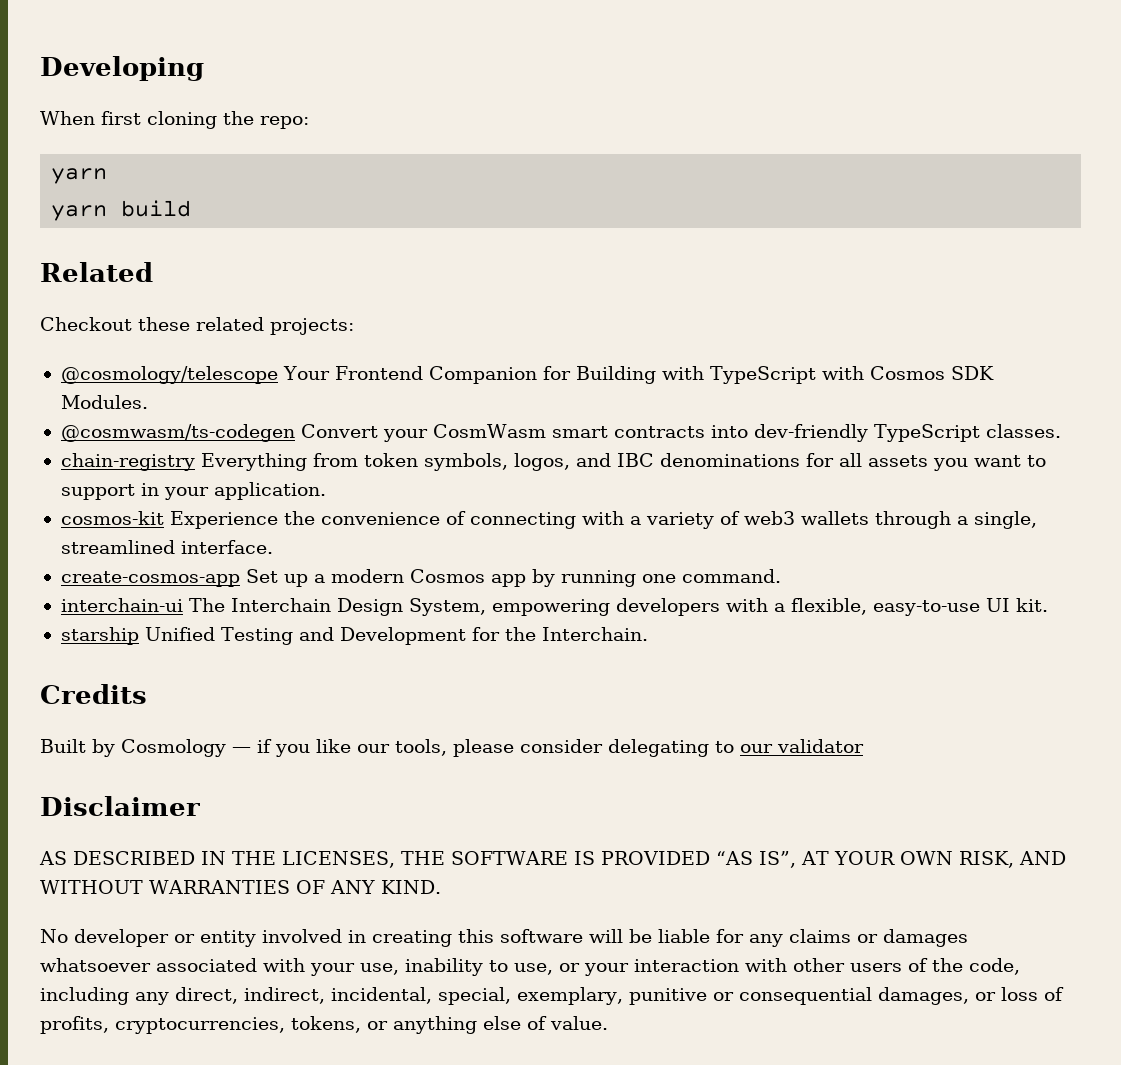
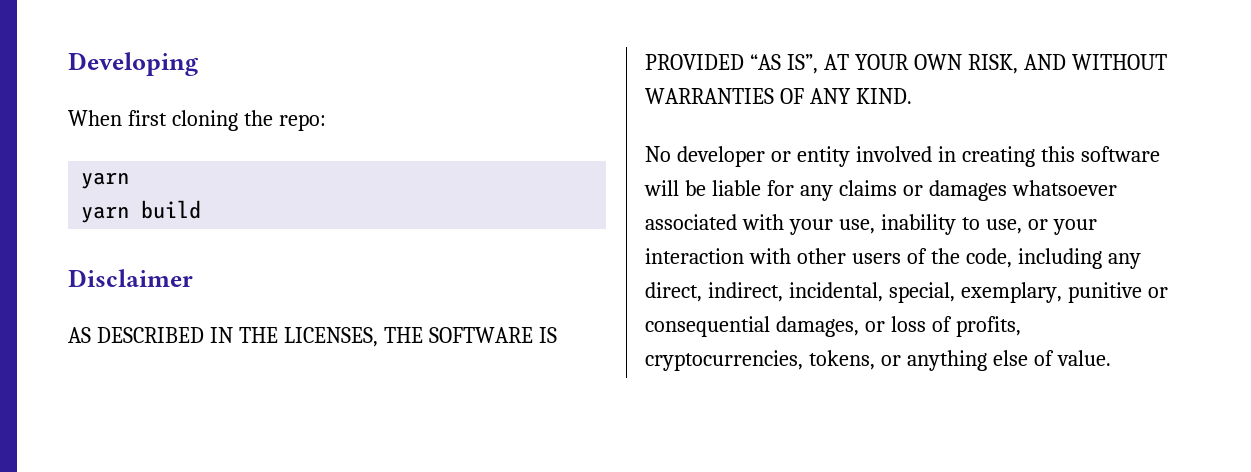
[40,262,153,282] [40,317,354,335] [60,366,994,384] [60,395,148,409] [60,424,1061,442] [60,453,1046,471] [60,482,326,500] [60,511,1037,529] [60,540,273,554] [60,569,781,587] [60,598,1048,616] [60,627,648,645] [40,684,147,704] [40,739,864,757] // Related // Checkout these related projects: // @cosmology/telescope Your Frontend Companion for Building with TypeScript with Cosmos SDK Modules. // @cosmwasm/ts-codegen Convert your CosmWasm smart contracts into dev-friendly TypeScript classes. // chain-registry Everything from token symbols, logos, and IBC denominations for all assets you want to support in your application. // cosmos-kit Experience the convenience of connecting with a variety of web3 wallets through a single, streamlined interface. // create-cosmos-app Set up a modern Cosmos app by running one command. // interchain-ui The Interchain Design System, empowering developers with a flexible, easy-to-use UI kit. // starship Unified Testing and Development for the Interchain. // Credits // Built by Cosmology — if you like our tools, please consider delegating to our validator -> (202, 209) none

